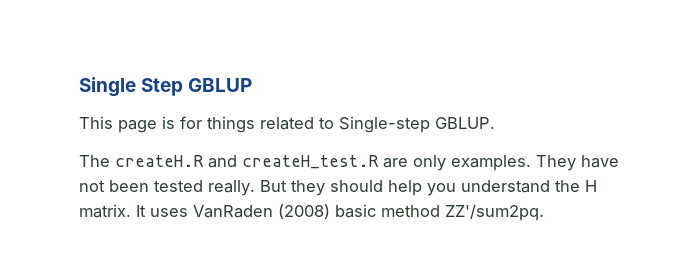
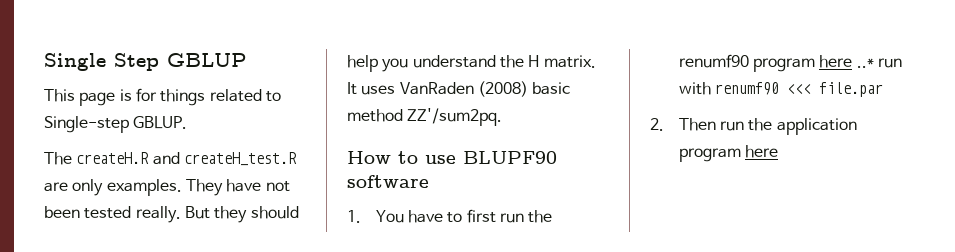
(544, 212) none -> [347,151,557,164] [347,175,429,188] [347,209,553,223] [678,54,902,72] [678,82,883,97] [650,118,857,135] [678,145,778,162] // How to use BLUPF90 software // 1. You have to first run the renumf90 program here ..* run with renumf90 <<< file.par // 2. Then run the application program here

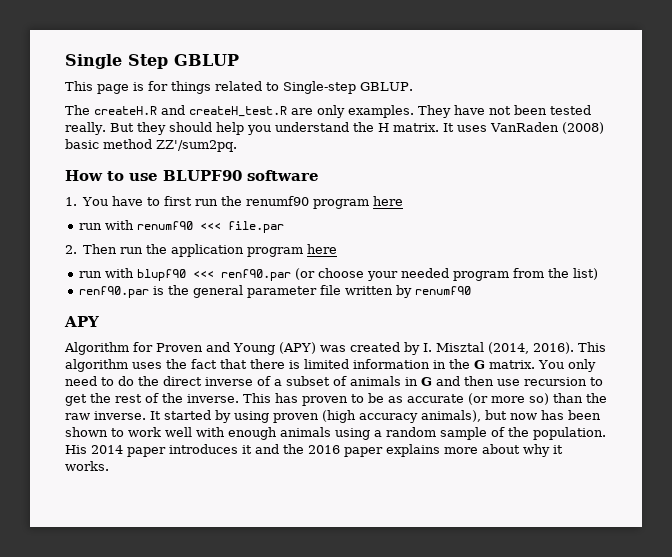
[856,58,874,68] ..* -> (404, 201) //
(778, 151) none -> [78,268,598,281] [78,285,471,298] [64,316,99,327] [64,342,606,355] [65,359,596,372] [65,376,603,386] [65,393,607,406] [65,410,601,423] [65,427,606,440] [65,444,563,457] [65,461,109,471] // run with blupf90 <<< renf90.par (or choose your needed program from the list) // renf90.par is the general parameter file written by renumf90 // APY // Algorithm for Proven and Young (APY) was created by I. Misztal (2014, 2016). This algorithm uses the fact that there is limited information in the G matrix. You only need to do the direct inverse of a subset of animals in G and then use recursion to get the rest of the inverse. This has proven to be as accurate (or more so) than the raw inverse. It started by using proven (high accuracy animals), but now has been shown to work well with enough animals using a random sample of the population. His 2014 paper introduces it and the 2016 paper explains more about why it works.

